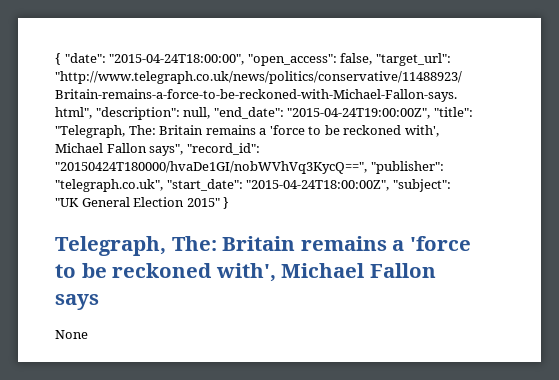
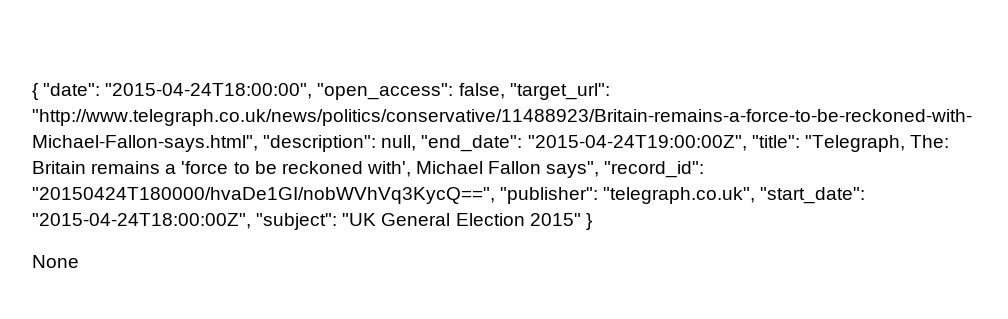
[55,236,471,256] [55,263,436,282] [55,294,99,310] // Telegraph, The: Britain remains a 'force to be reckoned with', Michael Fallon says -> (592, 221) none

